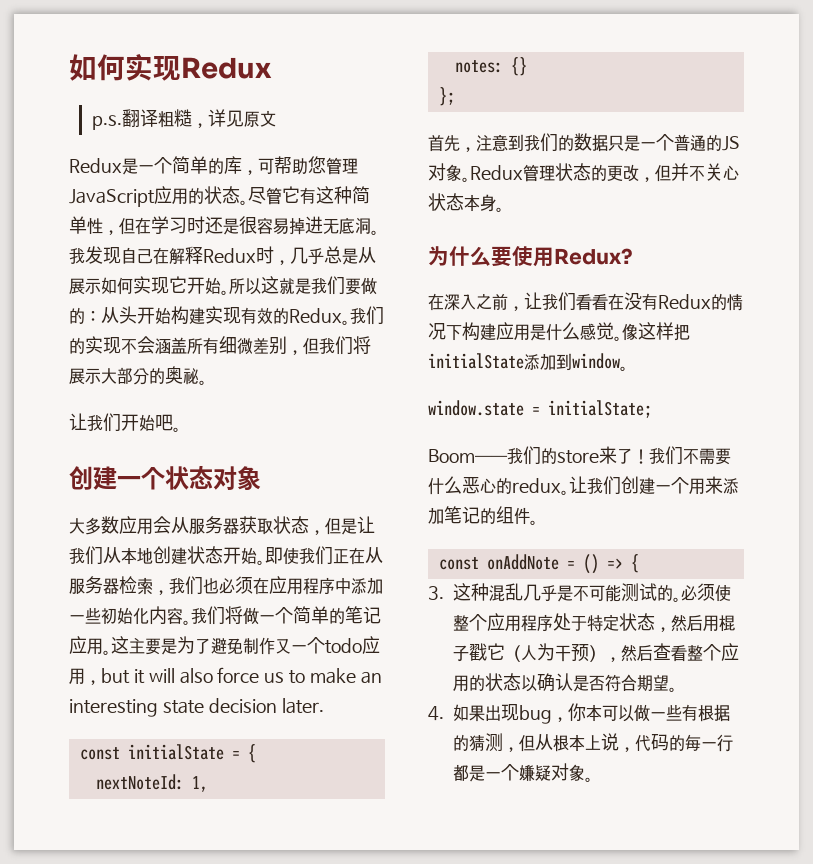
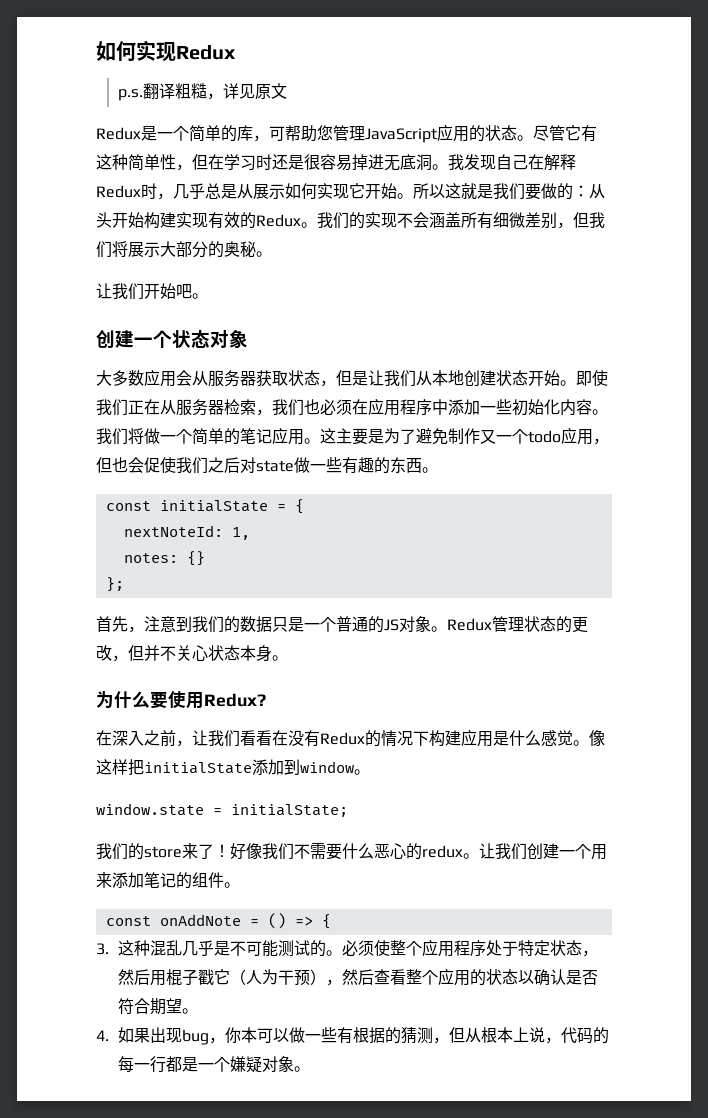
[101,667,382,684] [69,698,324,717] but it will also force us to make an interesting state decision later. -> [96,457,438,474] 但也会促使我们之后对state做一些有趣的东西。
[428,449,508,463] Boom—— -> (348, 810) none
(649, 456) none -> [230,843,262,860] 好像

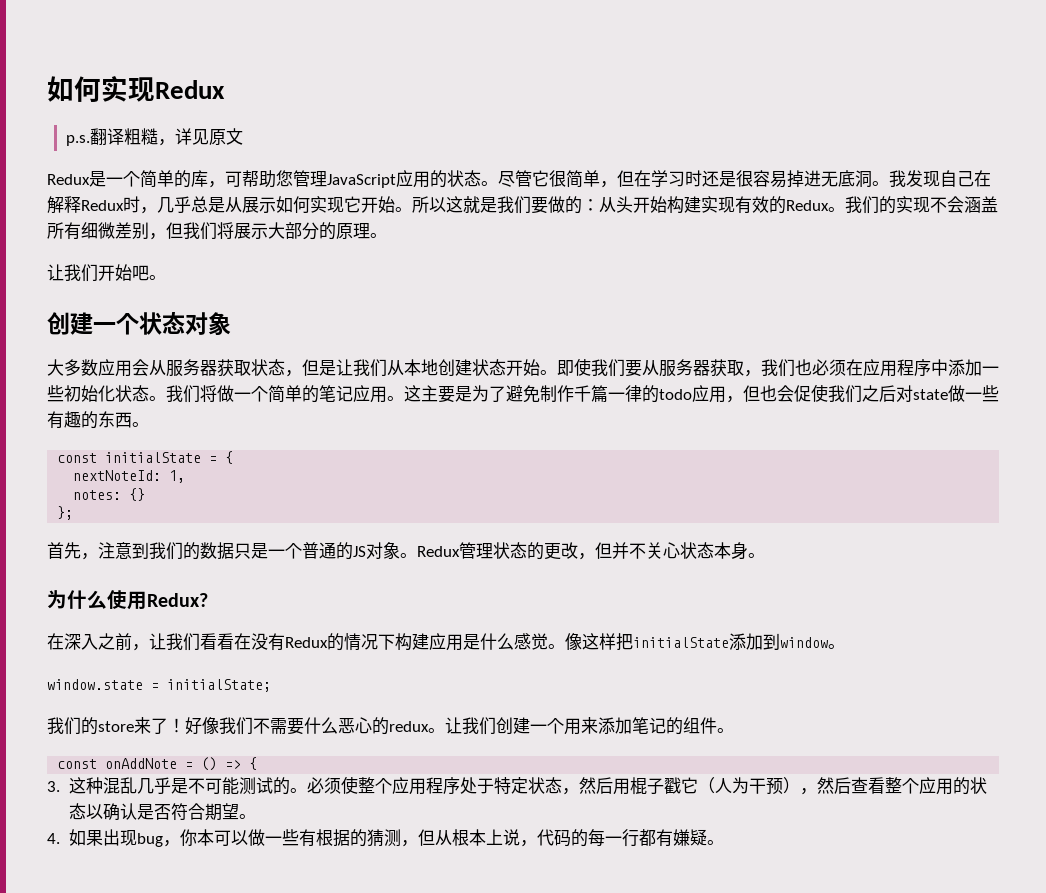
[581,125,597,142] [96,154,176,171] 有这种简单性 -> [549,170,600,188] 很简单
[224,241,256,258] 奥秘 -> [336,223,370,239] 原理
[128,399,256,416] 正在从服务器检索 -> [625,359,744,377] 要从服务器获取
[560,399,592,416] 内容 -> [115,385,149,402] 状态
[480,429,528,444] 又一个 -> [574,385,659,403] 千篇一律的
[150,692,168,709] 要 -> (107, 599) none
[182,1056,295,1073] 是一个嫌疑对象 -> [655,829,707,847] 有嫌疑

